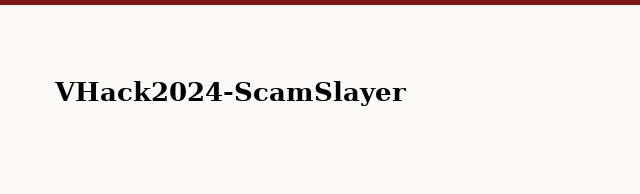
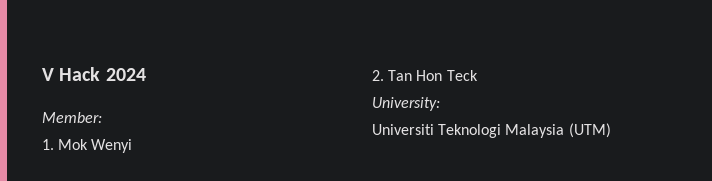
[54,81,406,106] VHack2024-ScamSlayer -> [42,67,146,81] [42,112,102,123] [42,139,133,153] [372,70,478,81] [372,97,440,111] [372,123,611,138] V Hack 2024 // Member: // 1. Mok Wenyi // 2. Tan Hon Teck // University: // Universiti Teknologi Malaysia (UTM)

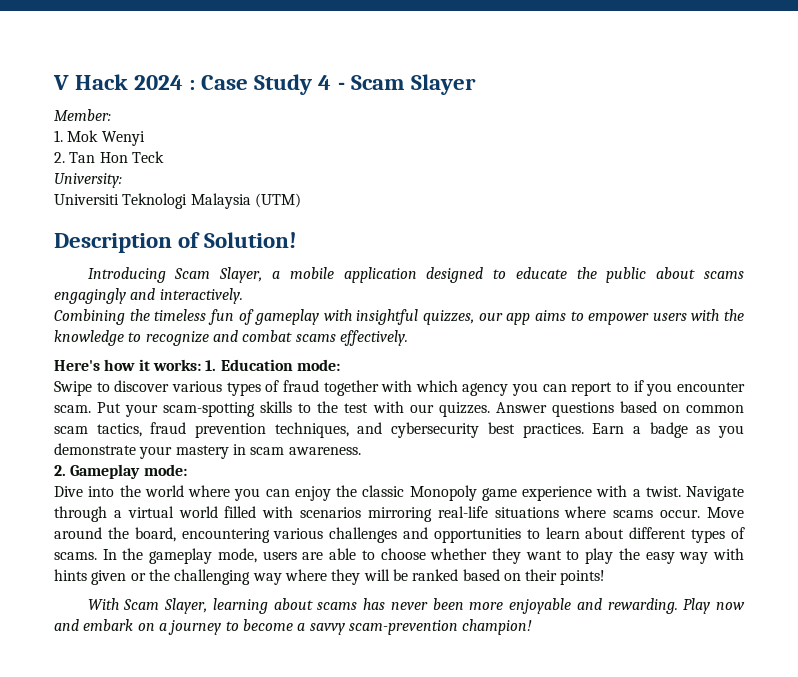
(146, 74) none -> [189,74,476,95] : Case Study 4 - Scam Slayer
(611, 130) none -> [54,232,298,253] [87,267,745,283] [54,288,243,304] [54,309,744,325] [54,330,408,346] [54,359,340,371] [54,380,745,396] [54,401,745,417] [54,422,745,438] [54,443,361,459] [54,464,187,479] [54,485,744,501] [54,506,744,522] [54,527,745,543] [54,548,744,564] [54,569,606,585] [87,598,745,614] [54,619,533,635] // Description of Solution! // Introducing Scam Slayer, a mobile application designed to educate the public about scams engagingly and interactively. // Combining the timeless fun of gameplay with insightful quizzes, our app aims to empower users with the knowledge to recognize and combat scams effectively. // Here's how it works: 1. Education mode: // Swipe to discover various types of fraud together with which agency you can report to if you encounter scam. Put your scam-spotting skills to the test with our quizzes. Answer questions based on common scam tactics, fraud prevention techniques, and cybersecurity best practices. Earn a badge as you demonstrate your mastery in scam awareness. // 2. Gameplay mode: // Dive into the world where you can enjoy the classic Monopoly game experience with a twist. Navigate through a virtual world filled with scenarios mirroring real-life situations where scams occur. Move around the board, encountering various challenges and opportunities to learn about different types of scams. In the gameplay mode, users are able to choose whether they want to play the easy way with hints given or the challenging way where they will be ranked based on their points! // With Scam Slayer, learning about scams has never been more enjoyable and rewarding. Play now and embark on a journey to become a savvy scam-prevention champion!

